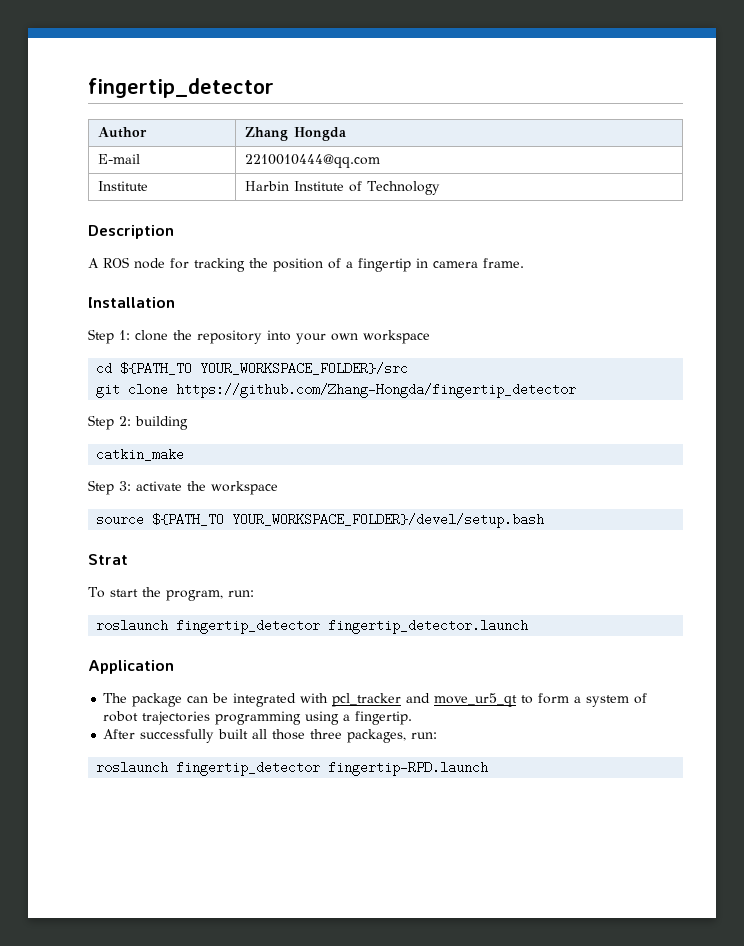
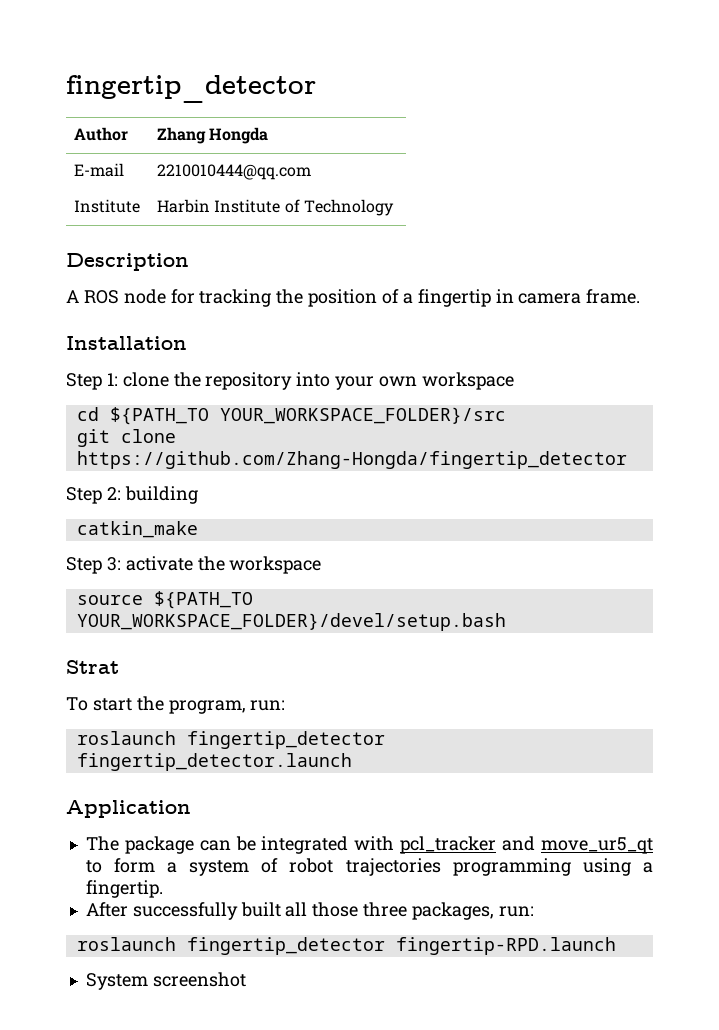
(489, 768) none -> [85,972,246,990] // System screenshot

